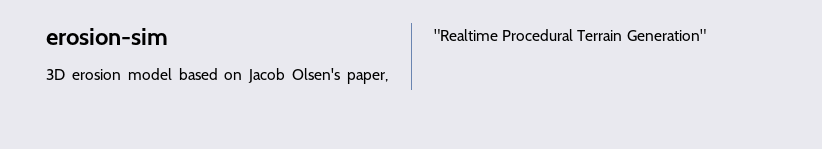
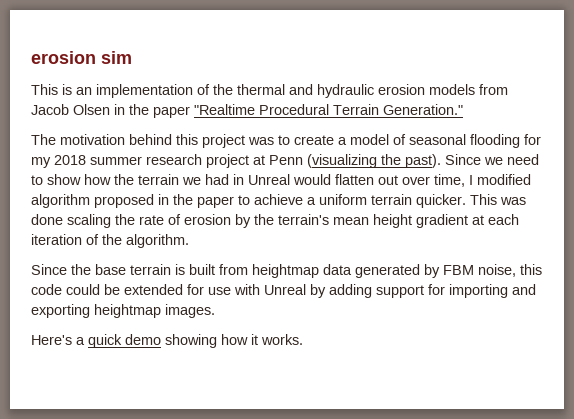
[46,28,168,45] [46,68,388,84] [434,29,706,41] erosion-sim // 3D erosion model based on Jacob Olsen's paper, "Realtime Procedural Terrain Generation" -> [31,51,132,64] [31,84,508,98] [31,104,463,118] [31,134,541,148] [31,154,539,168] [31,174,531,187] [31,194,526,208] [31,214,519,228] [31,234,189,248] [31,264,542,278] [31,284,536,298] [31,304,215,318] [31,334,303,348] erosion sim // This is an implementation of the thermal and hydraulic erosion models from Jacob Olsen in the paper "Realtime Procedural Terrain Generation." // The motivation behind this project was to create a model of seasonal flooding for my 2018 summer research project at Penn (visualizing the past). Since we need to show how the terrain we had in Unreal would flatten out over time, I modified algorithm proposed in the paper to achieve a uniform terrain quicker. This was done scaling the rate of erosion by the terrain's mean height gradient at each iteration of the algorithm. // Since the base terrain is built from heightmap data generated by FBM noise, this code could be extended for use with Unreal by adding support for importing and exporting heightmap images. // Here's a quick demo showing how it works.

